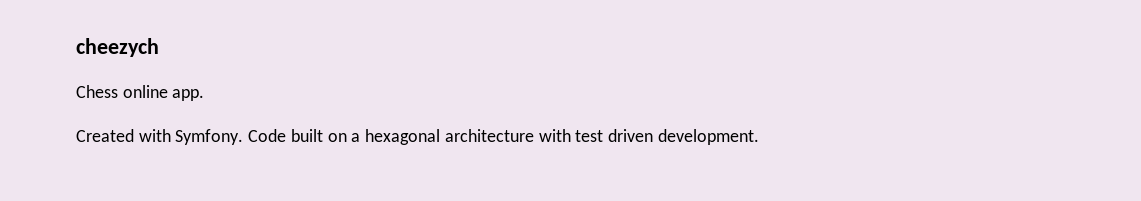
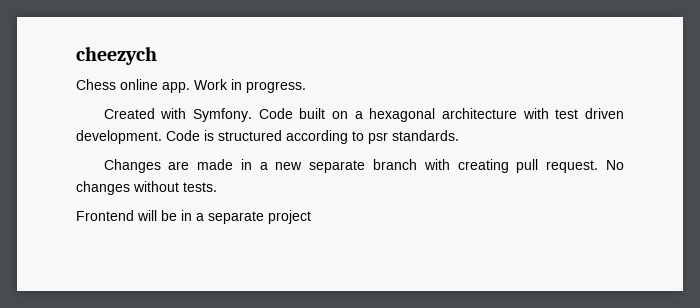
(205, 95) none -> [194,79,306,93] Work in progress.
(759, 137) none -> [166,130,459,144] [103,159,624,173] [76,181,217,195] [76,210,311,224] Code is structured according to psr standards. // Changes are made in a new separate branch with creating pull request. No changes without tests. // Frontend will be in a separate project

